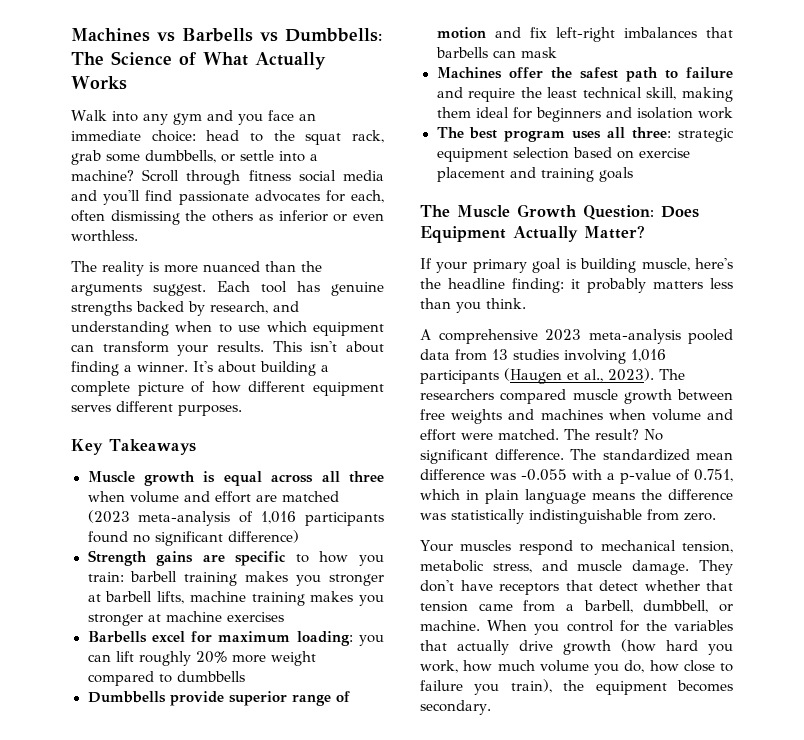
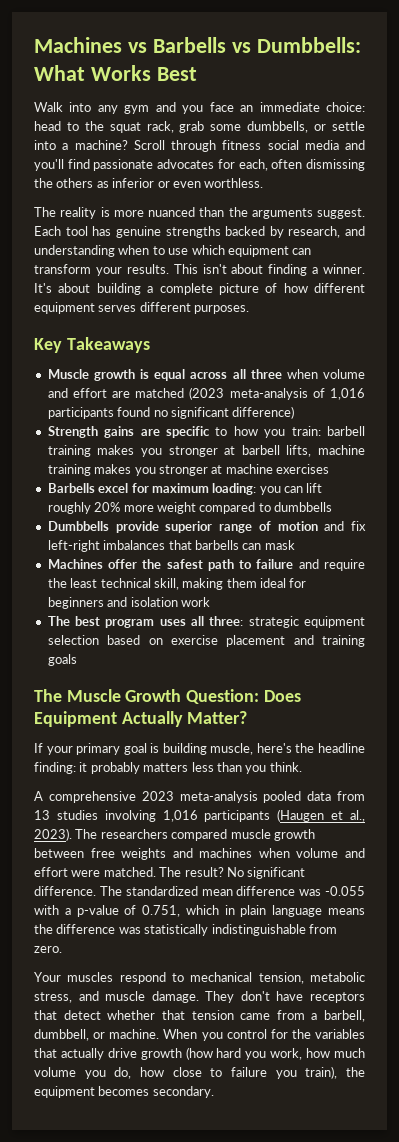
[71,51,326,70] The Science of What Actually -> [34,65,85,81] What
(127, 83) none -> [156,67,197,81] Best

